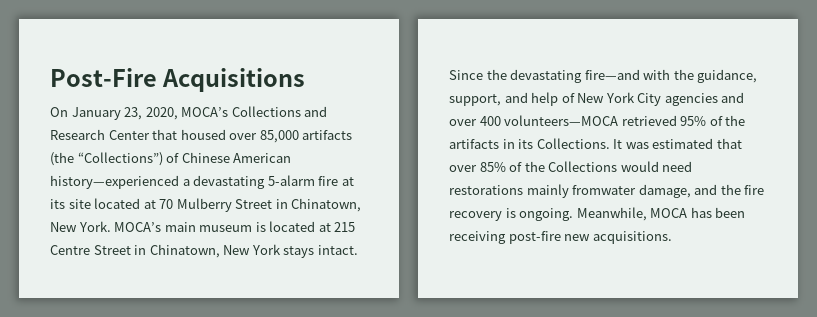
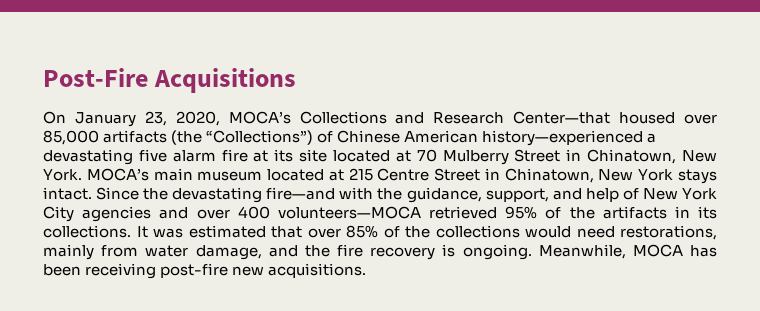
[108,129,178,140] Center that -> [513,111,611,124] Center—that
[267,175,315,186] 5-alarm -> [138,149,216,162] five alarm
[255,222,266,232] is -> (263, 176) none
[536,138,610,149] Collections. -> [43,225,131,238] collections.
[548,161,618,172] Collections -> [435,225,520,238] collections
[449,184,637,198] restorations mainly fromwater -> [620,225,717,240] [43,244,189,260] restorations, mainly from water

